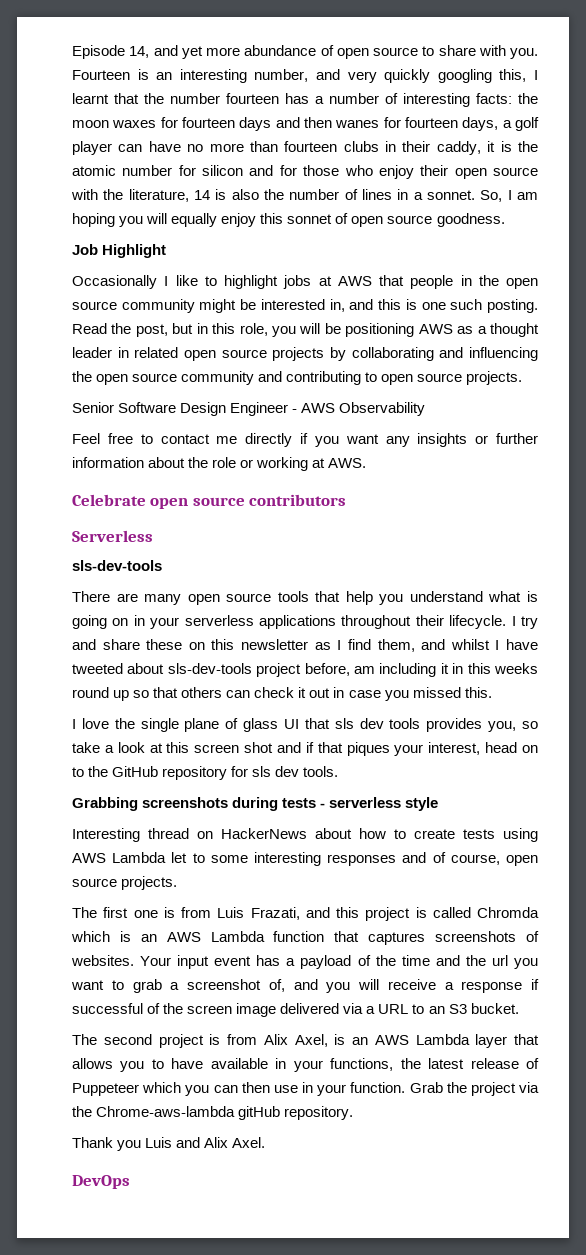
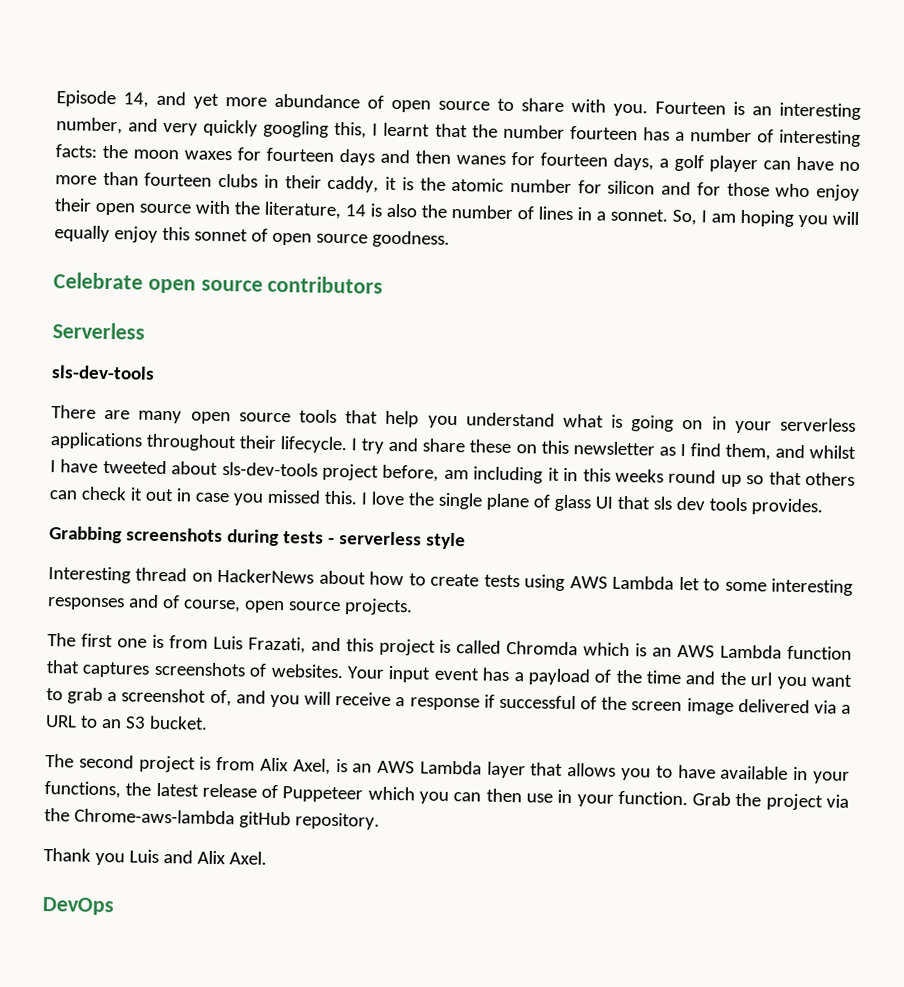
[72,244,167,258] [72,275,538,289] [72,299,539,313] [72,323,539,337] [72,347,538,361] [72,371,523,385] [72,402,426,416] [72,433,538,447] [72,457,367,471] // Job Highlight // Occasionally I like to highlight jobs at AWS that people in the open source community might be interested in, and this is one such posting. Read the post, but in this role, you will be positioning AWS as a thought leader in related open source projects by collaborating and influencing the open source community and contributing to open source projects. // Senior Software Design Engineer - AWS Observability // Feel free to contact me directly if you want any insights or further information about the role or working at AWS. -> (450, 239) none
(492, 692) // -> (358, 497) none
[426,718,538,732] [72,742,538,756] [72,766,339,780] provides you, so take a look at this screen shot and if that piques your interest, head on to the GitHub repository for sls dev tools. -> [750,498,823,516] provides.

